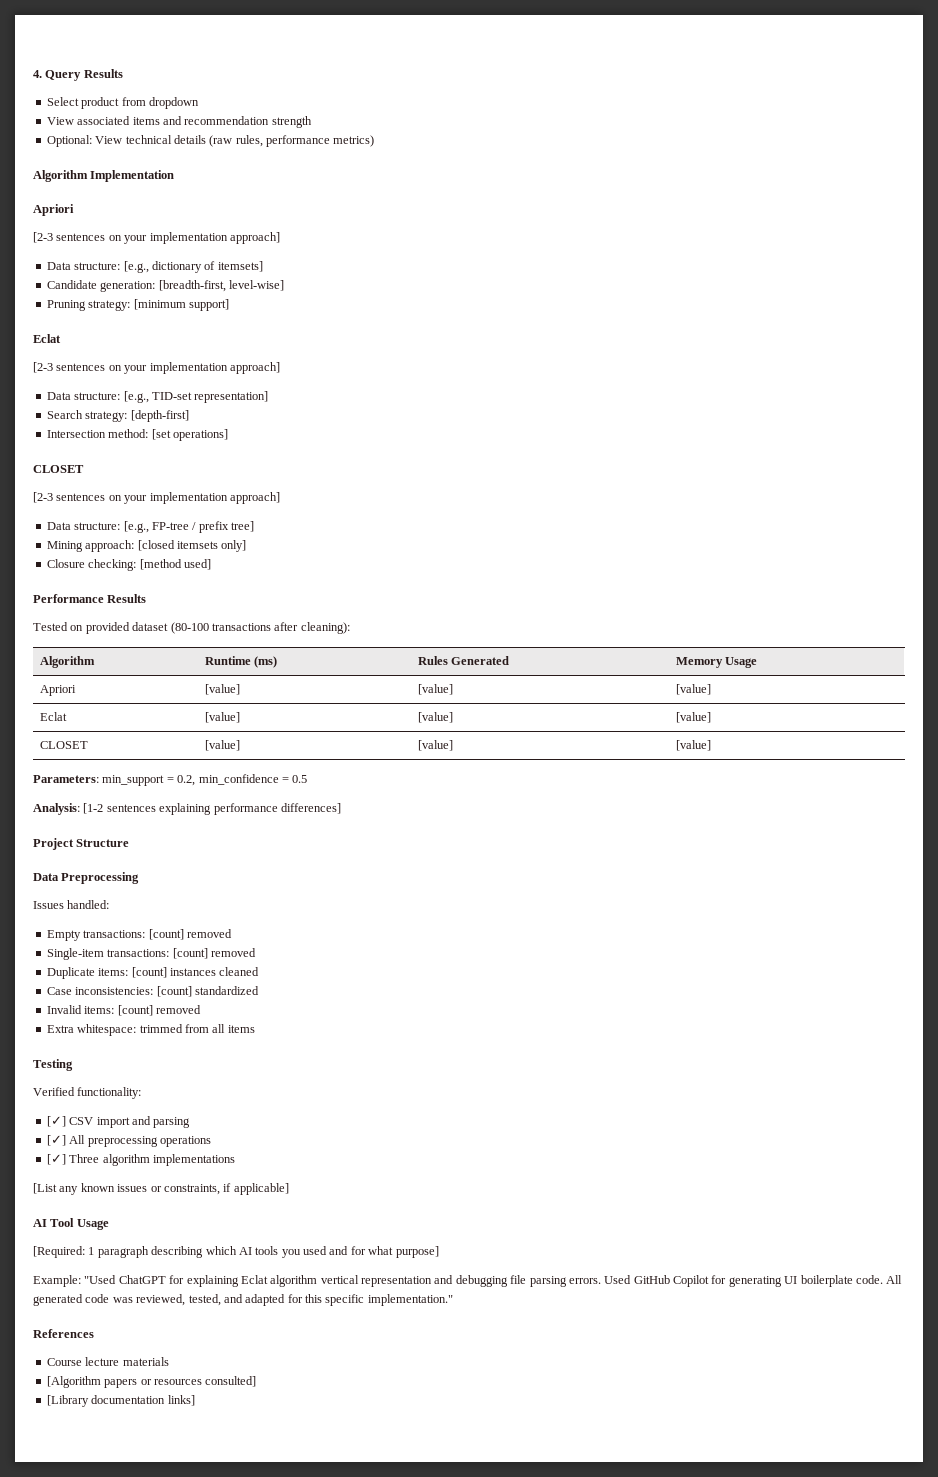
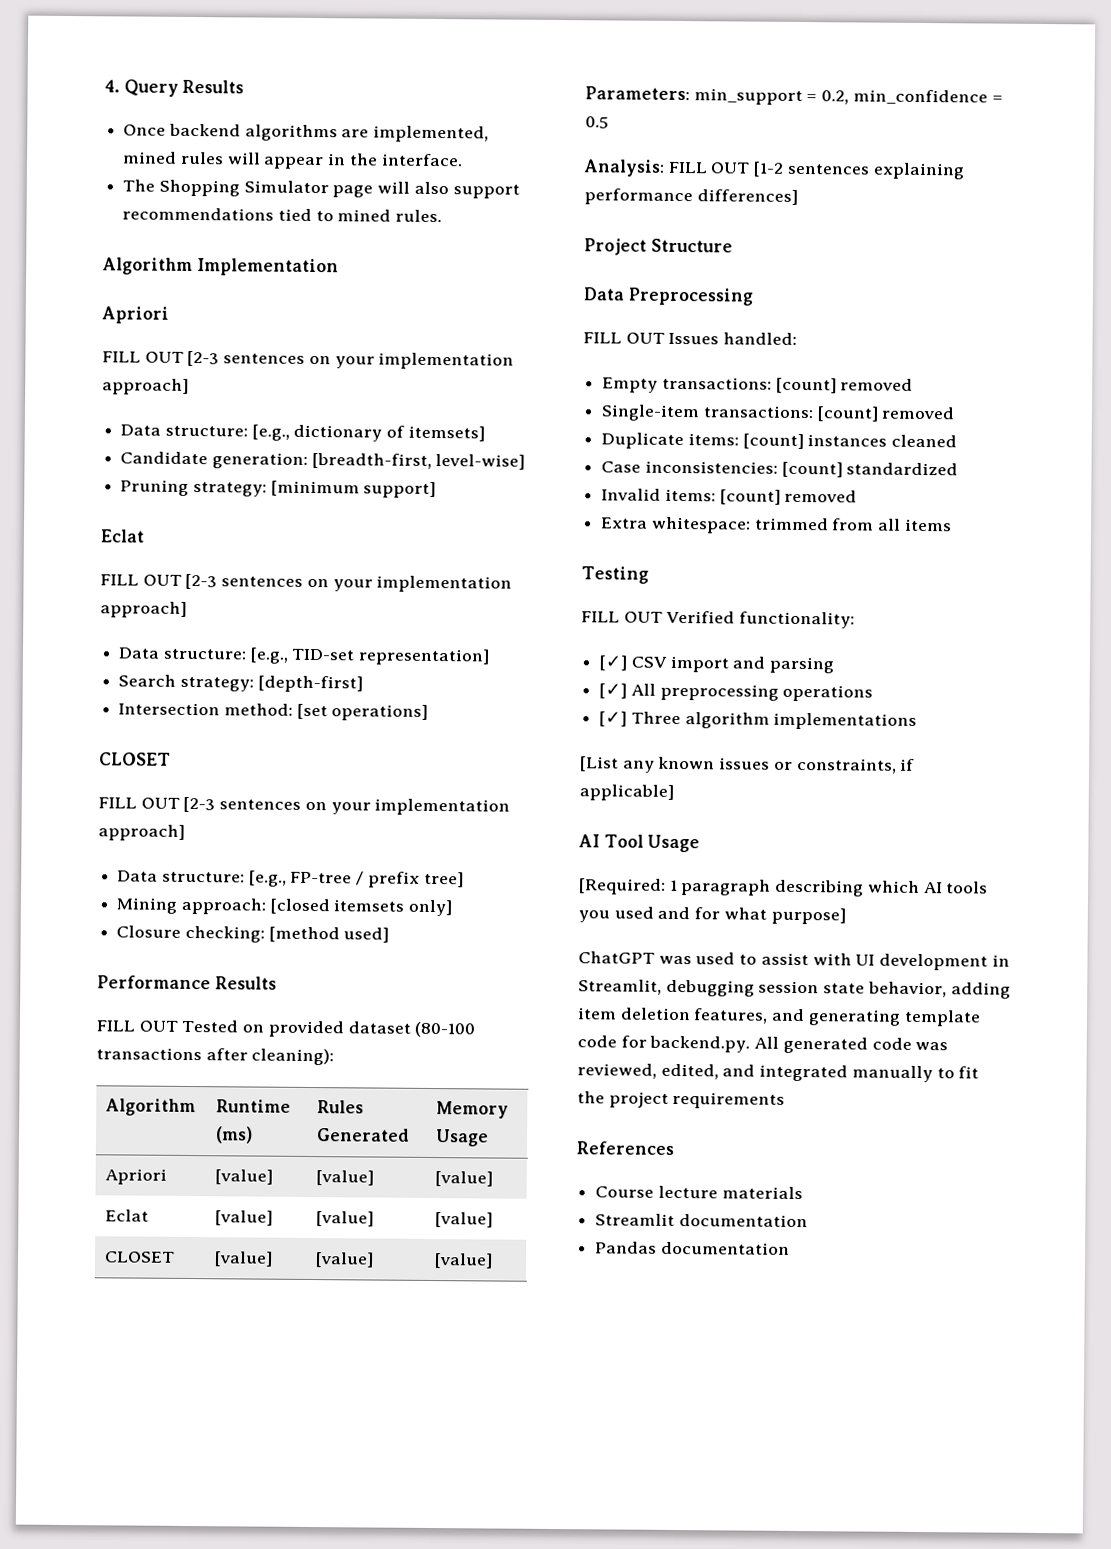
[46,97,199,109] [46,116,312,128] [46,135,375,147] Select product from dropdown // View associated items and recommendation strength // Optional: View technical details (raw rules, performance metrics) -> [123,123,490,143] [122,151,463,170] [122,179,520,199] [122,207,443,223] Once backend algorithms are implemented, mined rules will appear in the interface. // The Shopping Simulator page will also support recommendations tied to mined rules.
(74, 210) none -> [102,351,184,363] FILL OUT
(61, 338) none -> [100,574,182,586] FILL OUT
(84, 469) none -> [98,797,180,809] FILL OUT
(147, 598) none -> [96,1020,178,1032] FILL OUT
(80, 809) none -> [667,161,751,174] FILL OUT
(140, 878) none -> [583,332,665,344] FILL OUT
(73, 1065) none -> [581,611,663,623] FILL OUT
[33,1275,883,1287] Example: "Used ChatGPT for explaining Eclat algorithm vertical representation and debugging file parsing errors. Used GitHub Copilot for generating UI boilerplate code. -> [578,951,1010,971] [578,979,1011,999] [577,1007,981,1027] [577,1035,751,1053] ChatGPT was used to assist with UI development in Streamlit, debugging session state behavior, adding item deletion features, and generating template code for backend.py.
[188,1294,453,1306] [33,1329,94,1338] [46,1357,169,1366] [46,1376,257,1388] [46,1395,195,1407] tested, and adapted for this specific implementation." // References // Course lecture materials // [Algorithm papers or resources consulted] // [Library documentation links] -> [660,1063,980,1083] [577,1091,786,1109] [576,1141,674,1155] [595,1185,803,1200] [595,1213,808,1228] [595,1241,790,1255] edited, and integrated manually to fit the project requirements // References // Course lecture materials // Streamlit documentation // Pandas documentation

